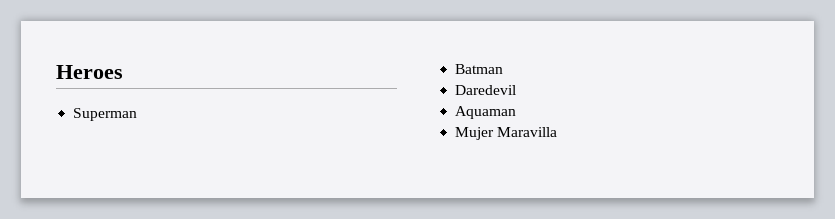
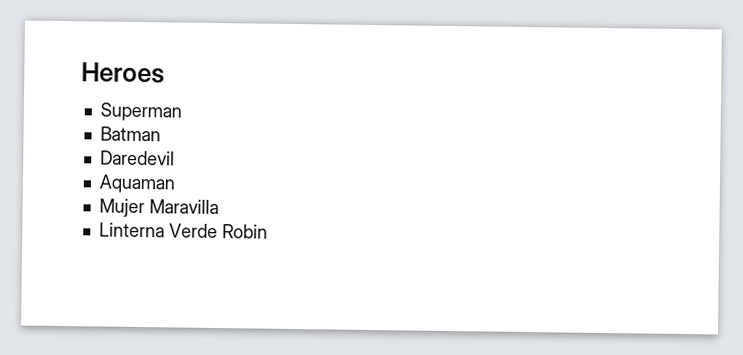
(558, 132) none -> [98,222,268,239] // Linterna Verde Robin

